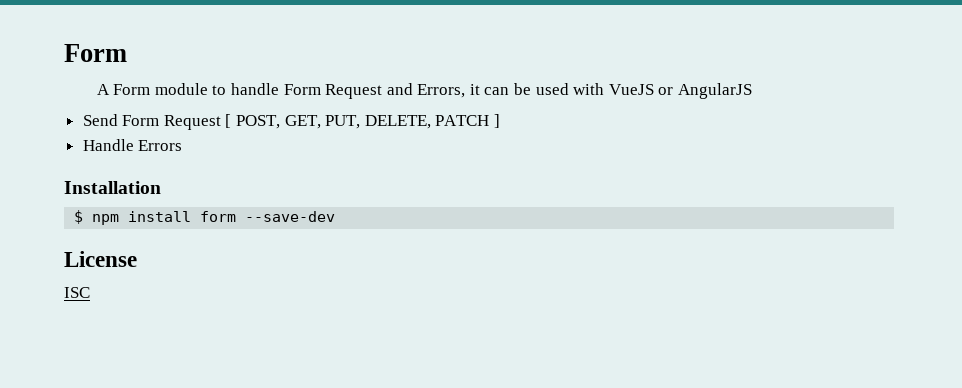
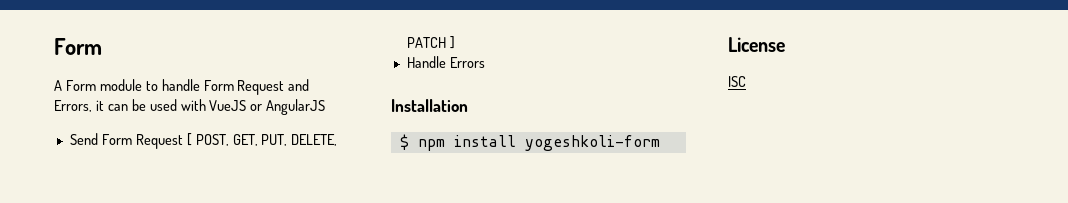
[200,211,336,222] form --save-dev -> [524,135,660,151] yogeshkoli-form

